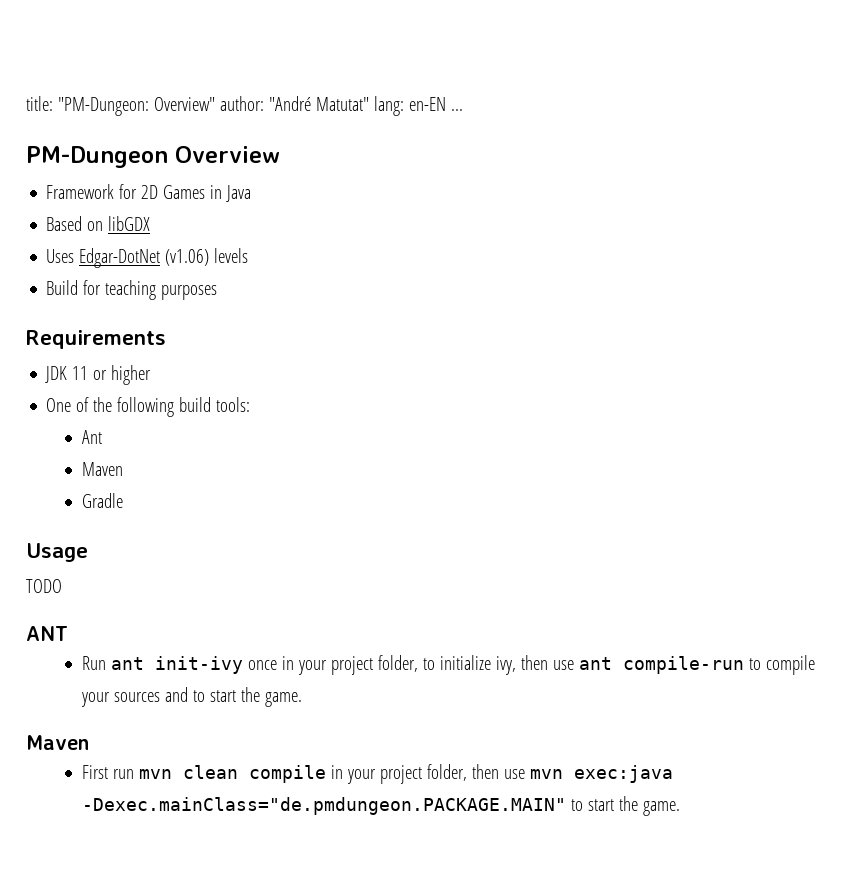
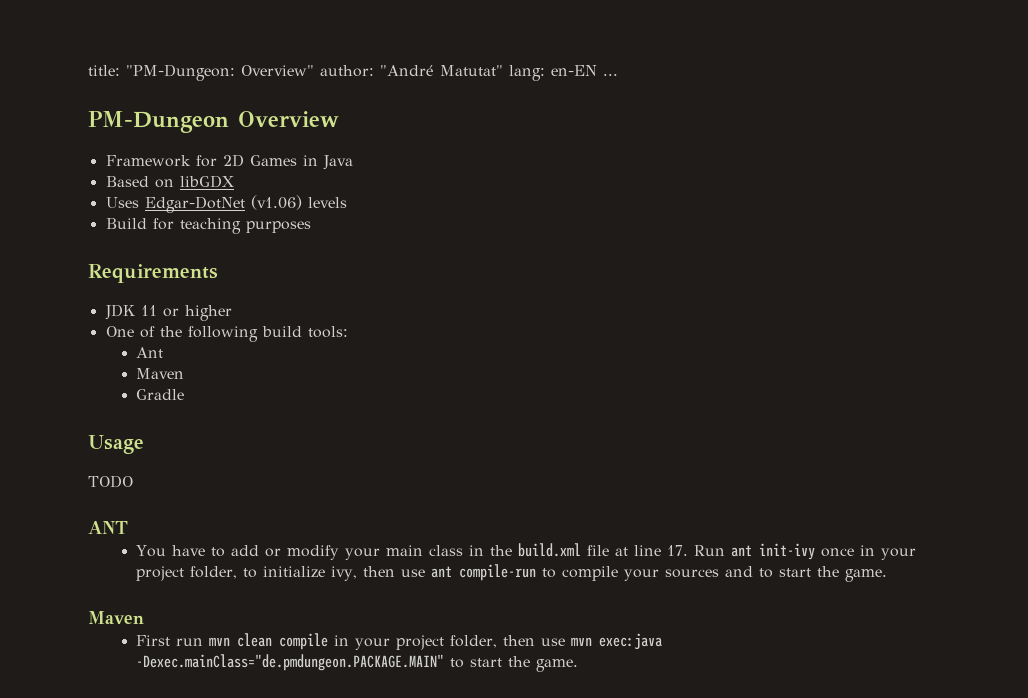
(68, 633) none -> [136,543,689,560] You have to add or modify your main class in the build.xml file at line 17.

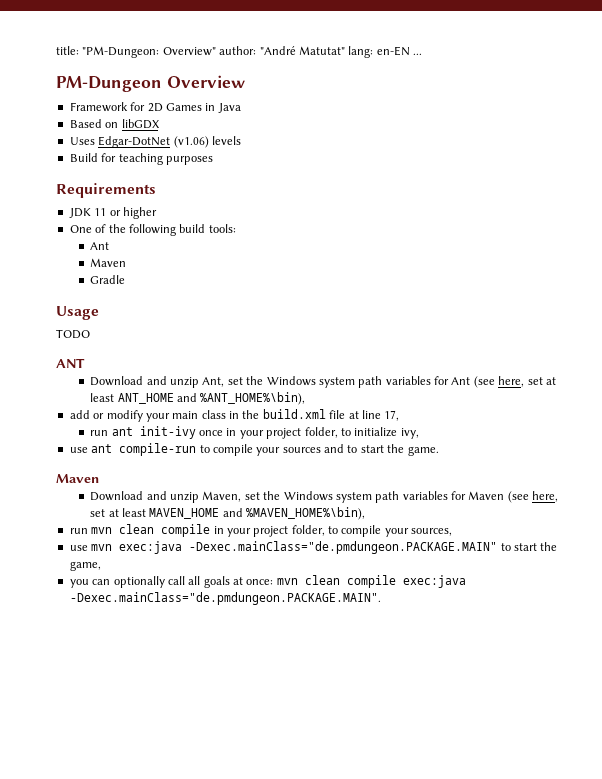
[136,545,226,557] You have to -> [90,376,556,388] [90,392,306,405] Download and unzip Ant, set the Windows system path variables for Ant (see here, set at least ANT_HOME and %ANT_HOME%\bin), //
[667,545,726,556] 17. Run -> [384,410,400,421] [90,430,109,436] 17, // run
[363,566,396,577] then -> (419, 433) //
[136,635,171,646] First -> [90,491,559,503] [90,507,366,520] Download and unzip Maven, set the Windows system path variables for Maven (see here, set at least MAVEN_HOME and %MAVEN_HOME%\bin), //
[503,635,536,646] then -> [328,525,453,537] to compile your sources, //
[536,659,579,672] game. -> [69,561,101,571] [69,575,466,588] [69,592,381,605] game, // you can optionally call all goals at once: mvn clean compile exec:java -Dexec.mainClass="de.pmdungeon.PACKAGE.MAIN".

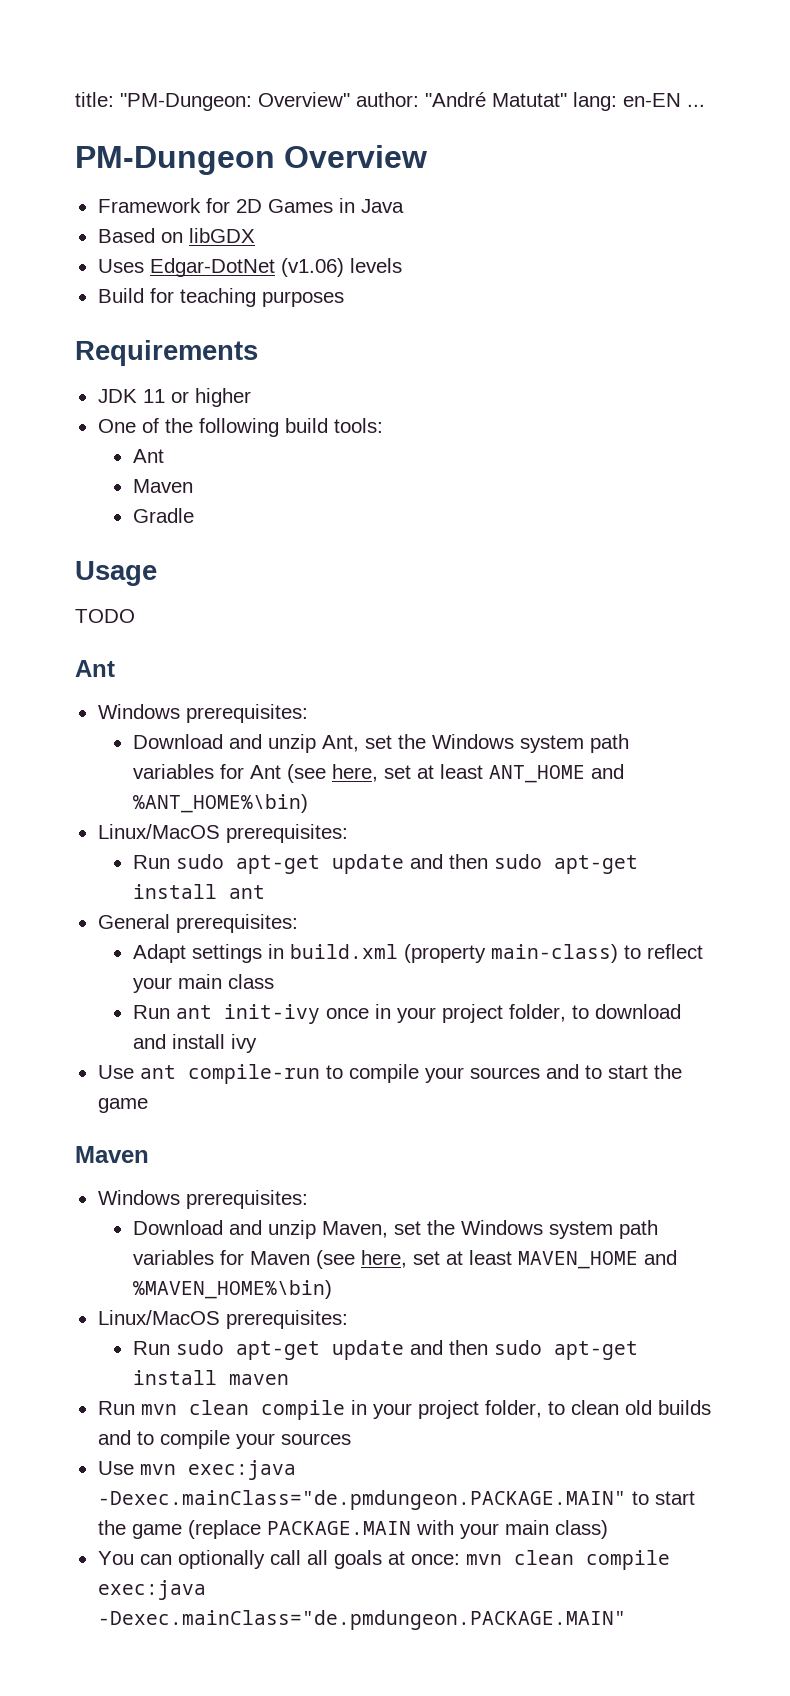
[56,358,85,368] ANT -> [75,660,115,677] [97,704,308,723] Ant // Windows prerequisites:
[200,392,306,405] [69,409,400,422] [90,430,109,436] %ANT_HOME%\bin), // add or modify your main class in the build.xml file at line 17, // run -> [132,794,308,813] [97,824,348,843] [132,854,638,874] [132,884,265,899] [97,914,298,933] [132,944,703,963] [132,974,274,993] [132,1005,170,1019] %ANT_HOME%\bin) // Linux/MacOS prerequisites: // Run sudo apt-get update and then sudo apt-get install ant // General prerequisites: // Adapt settings in build.xml (property main-class) to reflect your main class // Run
[354,427,419,439] [69,447,88,453] initialize ivy, // use -> [594,1004,681,1019] [132,1034,257,1053] [97,1065,134,1079] download and install ivy // Use
[407,446,439,456] [56,474,99,483] game. // Maven -> [97,1098,148,1113] [75,1146,149,1163] [97,1190,308,1209] game // Maven // Windows prerequisites:
[246,507,366,520] [69,528,88,534] %MAVEN_HOME%\bin), // run -> [132,1280,332,1299] [97,1310,348,1329] [132,1340,638,1360] [132,1370,289,1385] [97,1401,135,1415] %MAVEN_HOME%\bin) // Linux/MacOS prerequisites: // Run sudo apt-get update and then sudo apt-get install maven // Run
[341,525,453,537] [69,545,88,551] compile your sources, // use -> [570,1400,711,1415] [97,1430,351,1449] [97,1461,134,1475] clean old builds and to compile your sources // Use
[69,561,101,571] [69,579,89,588] game, // you -> [131,1520,608,1539] [97,1551,134,1565] game (replace PACKAGE.MAIN with your main class) // You
[69,592,381,605] -Dexec.mainClass="de.pmdungeon.PACKAGE.MAIN". -> [97,1610,626,1630] -Dexec.mainClass="de.pmdungeon.PACKAGE.MAIN"

